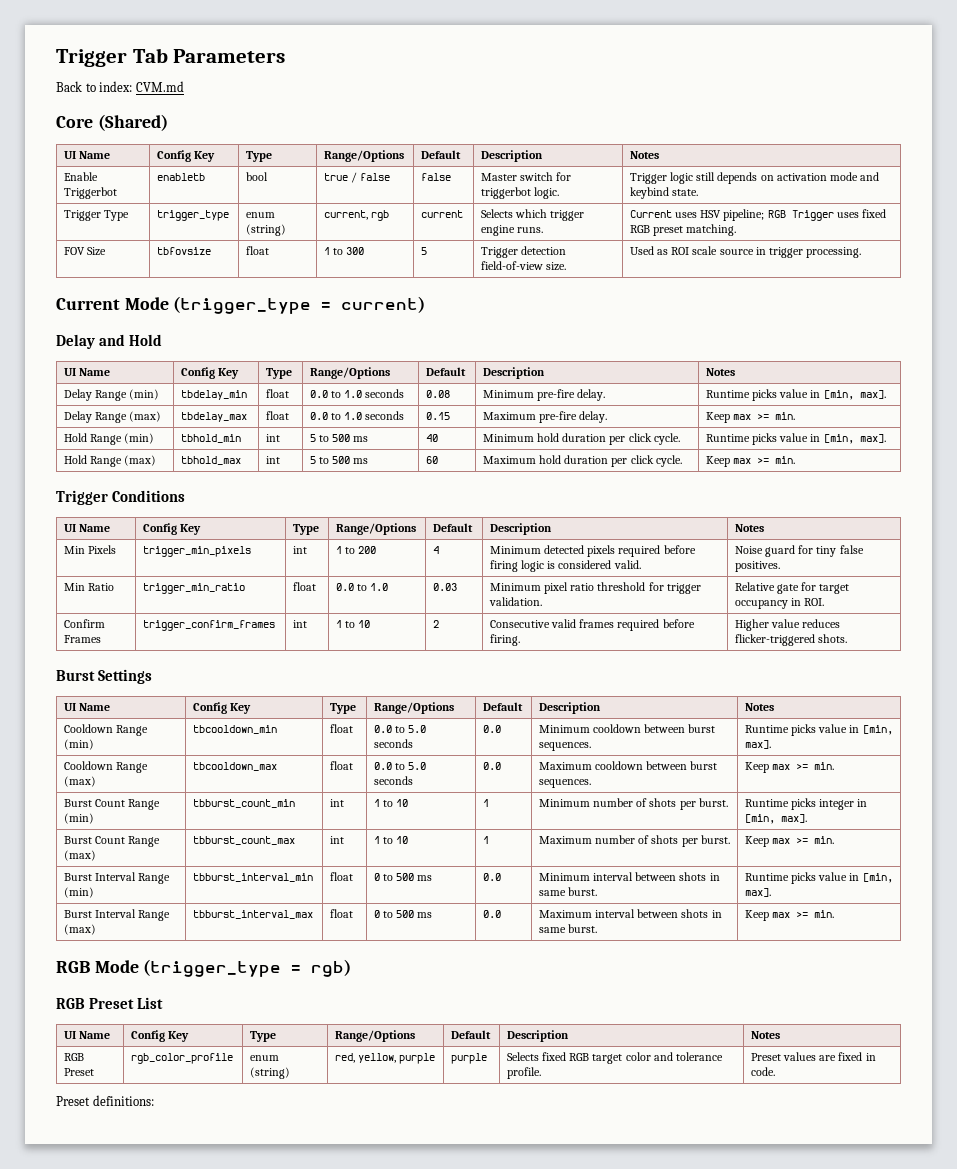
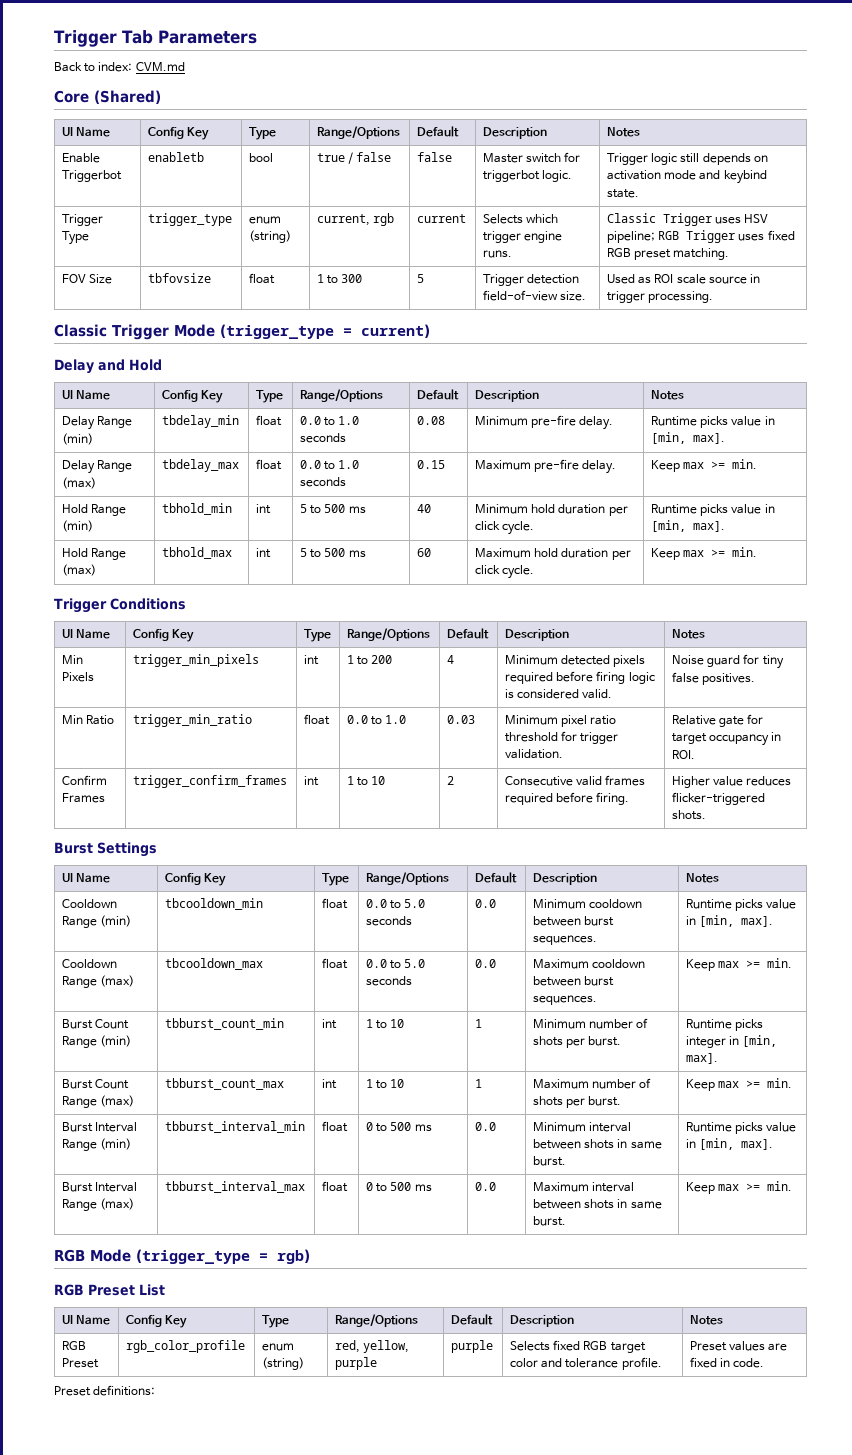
[630,210,673,218] Current -> [606,213,712,226] Classic Trigger
[56,298,120,310] Current -> [54,324,169,340] Classic Trigger

